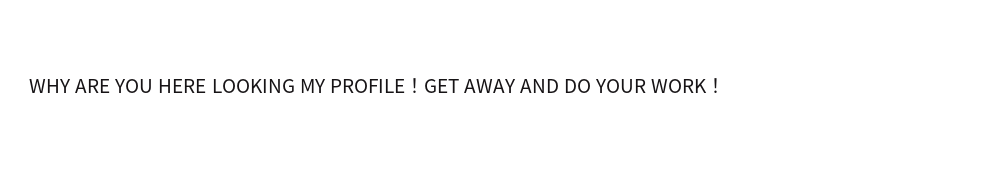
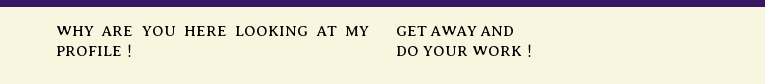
(295, 86) none -> [315,26,337,36] AT
(424, 85) none -> (137, 50) //
(560, 86) none -> (515, 31) //

